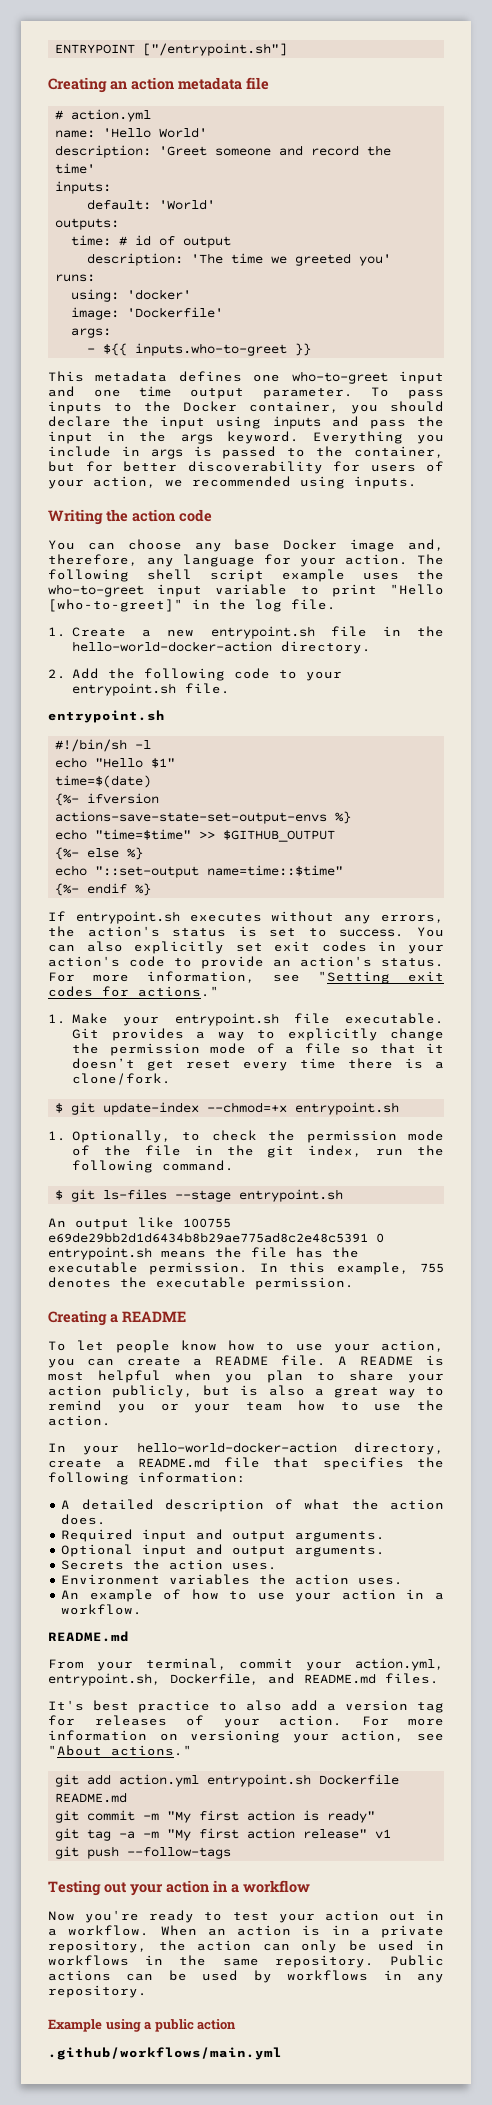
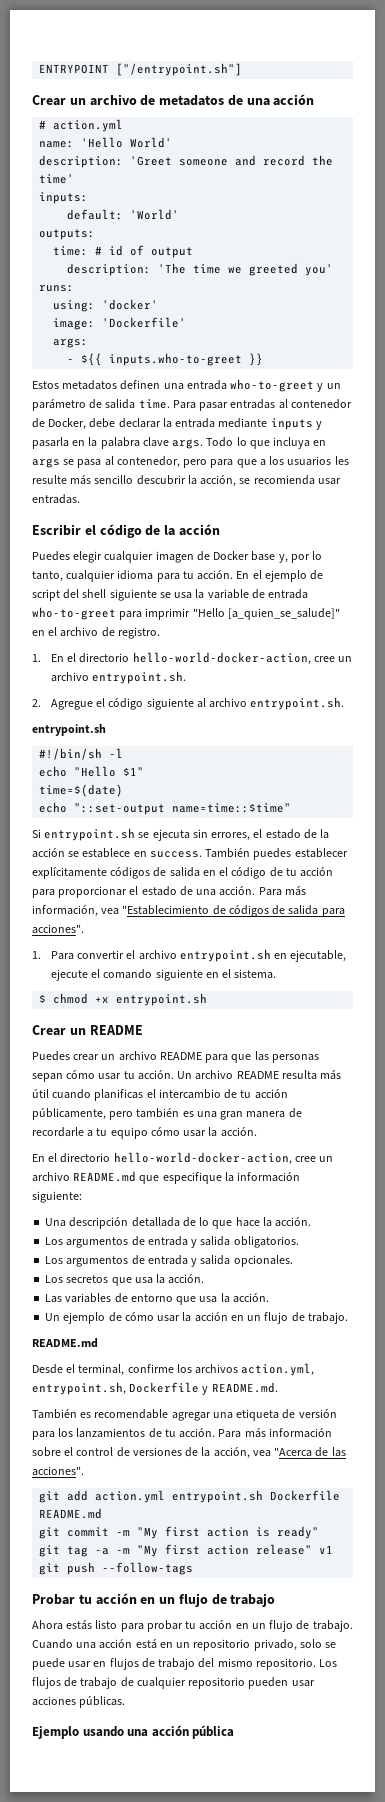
[48,77,269,93] Creating an action metadata file -> [32,94,315,106] Crear un archivo de metadatos de una acción
[48,371,444,384] [48,386,444,399] [48,401,444,414] [48,416,445,429] [48,431,444,444] [48,446,444,459] [48,461,444,474] [48,476,417,489] [48,509,212,525] [48,539,444,552] [48,554,444,567] [48,569,444,582] [48,584,444,597] [48,599,336,612] [48,626,445,639] [72,641,371,654] [48,668,342,681] [72,683,230,696] This metadata defines one who-to-greet input and one time output parameter. To pass inputs to the Docker container, you should declare the input using inputs and pass the input in the args keyword. Everything you include in args is passed to the container, but for better discoverability for users of your action, we recommended using inputs. // Writing the action code // You can choose any base Docker image and, therefore, any language for your action. The following shell script example uses the who-to-greet input variable to print "Hello [who-to-greet]" in the log file. // 1. Create a new entrypoint.sh file in the hello-world-docker-action directory. // 2. Add the following code to your entrypoint.sh file. -> [32,379,341,392] [32,399,352,411] [32,418,322,430] [32,437,327,449] [32,456,349,468] [32,475,341,487] [32,494,80,504] [32,524,220,538] [32,551,323,563] [32,570,324,582] [32,589,309,601] [32,607,340,620] [32,627,160,639] [32,652,352,665] [50,671,187,684] [32,697,345,710] Estos metadatos definen una entrada who-to-greet y un parámetro de salida time. Para pasar entradas al contenedor de Docker, debe declarar la entrada mediante inputs y pasarla en la palabra clave args. Todo lo que incluya en args se pasa al contenedor, pero para que a los usuarios les resulte más sencillo descubrir la acción, se recomienda usar entradas. // Escribir el código de la acción // Puedes elegir cualquier imagen de Docker base y, por lo tanto, cualquier idioma para tu acción. En el ejemplo de script del shell siguiente se usa la variable de entrada who-to-greet para imprimir "Hello [a_quien_se_salude]" en el archivo de registro. // 1. En el directorio hello-world-docker-action, cree un archivo entrypoint.sh. // 2. Agregue el código siguiente al archivo entrypoint.sh.
[55,793,160,806] [55,811,352,824] [55,829,336,842] [55,847,144,860] [55,865,344,878] [55,883,152,896] [48,911,445,924] [48,926,444,937] [48,941,444,954] [48,956,444,969] [48,971,444,984] [48,986,219,997] [48,1013,444,1026] [72,1028,444,1041] [72,1043,444,1056] [72,1058,444,1071] [72,1073,171,1085] [55,1102,400,1115] [48,1130,444,1143] [72,1145,444,1158] [72,1160,234,1173] [55,1189,344,1202] [48,1217,231,1230] [48,1232,384,1243] [48,1247,359,1260] [48,1262,444,1275] [48,1277,354,1290] [48,1310,186,1326] [48,1340,444,1353] [48,1355,444,1368] [48,1370,445,1383] [48,1385,444,1398] [48,1400,444,1413] [48,1415,111,1426] [48,1442,444,1455] [48,1457,444,1470] [48,1472,246,1485] [61,1499,445,1512] [61,1514,107,1525] [61,1529,386,1542] [61,1544,386,1557] [61,1559,278,1570] [61,1574,404,1585] [61,1589,445,1602] [61,1604,143,1615] [48,1631,129,1642] [48,1658,444,1671] [48,1673,439,1686] [48,1700,444,1713] [48,1715,444,1728] [48,1730,444,1743] [48,1745,192,1756] {%- ifversion actions-save-state-set-output-envs %} // echo "time=$time" >> $GITHUB_OUTPUT // {%- else %} // echo "::set-output name=time::$time" // {%- endif %} // If entrypoint.sh executes without any errors, the action's status is set to success. You can also explicitly set exit codes in your action's code to provide an action's status. For more information, see "Setting exit codes for actions." // 1. Make your entrypoint.sh file executable. Git provides a way to explicitly change the permission mode of a file so that it doesn’t get reset every time there is a clone/fork. // $ git update-index --chmod=+x entrypoint.sh // 1. Optionally, to check the permission mode of the file in the git index, run the following command. // $ git ls-files --stage entrypoint.sh // An output like 100755 e69de29bb2d1d6434b8b29ae775ad8c2e48c5391 0 entrypoint.sh means the file has the executable permission. In this example, 755 denotes the executable permission. // Creating a README // To let people know how to use your action, you can create a README file. A README is most helpful when you plan to share your action publicly, but is also a great way to remind you or your team how to use the action. // In your hello-world-docker-action directory, create a README.md file that specifies the following information: // A detailed description of what the action does. // Required input and output arguments. // Optional input and output arguments. // Secrets the action uses. // Environment variables the action uses. // An example of how to use your action in a workflow. // README.md // From your terminal, commit your action.yml, entrypoint.sh, Dockerfile, and README.md files. // It's best practice to also add a version tag for releases of your action. For more information on versioning your action, see "About actions." -> [39,802,292,815] [32,828,330,841] [32,848,348,860] [32,867,334,879] [32,886,306,898] [32,905,345,917] [32,924,84,934] [32,949,347,962] [50,969,277,981] [39,993,208,1006] [32,1025,143,1036] [32,1051,319,1063] [32,1070,342,1082] [32,1089,288,1101] [32,1108,302,1120] [32,1127,257,1139] [32,1152,334,1165] [32,1171,301,1184] [32,1191,82,1203] [45,1217,312,1229] [45,1236,299,1248] [45,1255,293,1267] [45,1274,205,1286] [45,1293,269,1305] [45,1312,348,1324] [32,1338,98,1348] [32,1363,315,1376] [32,1382,278,1395] [32,1409,337,1421] [32,1428,332,1440] [32,1447,346,1459] [32,1466,84,1476] echo "::set-output name=time::$time" // Si entrypoint.sh se ejecuta sin errores, el estado de la acción se establece en success. También puedes establecer explícitamente códigos de salida en el código de tu acción para proporcionar el estado de una acción. Para más información, vea "Establecimiento de códigos de salida para acciones". // 1. Para convertir el archivo entrypoint.sh en ejecutable, ejecute el comando siguiente en el sistema. // $ chmod +x entrypoint.sh // Crear un README // Puedes crear un archivo README para que las personas sepan cómo usar tu acción. Un archivo README resulta más útil cuando planificas el intercambio de tu acción públicamente, pero también es una gran manera de recordarle a tu equipo cómo usar la acción. // En el directorio hello-world-docker-action, cree un archivo README.md que especifique la información siguiente: // Una descripción detallada de lo que hace la acción. // Los argumentos de entrada y salida obligatorios. // Los argumentos de entrada y salida opcionales. // Los secretos que usa la acción. // Las variables de entorno que usa la acción. // Un ejemplo de cómo usar la acción en un flujo de trabajo. // README.md // Desde el terminal, confirme los archivos action.yml, entrypoint.sh, Dockerfile y README.md. // También es recomendable agregar una etiqueta de versión para los lanzamientos de tu acción. Para más información sobre el control de versiones de la acción, vea "Acerca de las acciones".
[48,1880,310,1896] [48,1910,444,1923] [48,1925,444,1938] [48,1940,444,1953] [48,1955,444,1968] [48,1970,444,1983] [48,1985,147,1998] [48,2019,237,2032] [48,2047,282,2060] Testing out your action in a workflow // Now you're ready to test your action out in a workflow. When an action is in a private repository, the action can only be used in workflows in the same repository. Public actions can be used by workflows in any repository. // Example using a public action // .github/workflows/main.yml -> [32,1593,276,1607] [32,1620,353,1632] [32,1639,337,1651] [32,1658,338,1670] [32,1677,315,1689] [32,1696,126,1708] [32,1725,235,1739] Probar tu acción en un flujo de trabajo // Ahora estás listo para probar tu acción en un flujo de trabajo. Cuando una acción está en un repositorio privado, solo se puede usar en flujos de trabajo del mismo repositorio. Los flujos de trabajo de cualquier repositorio pueden usar acciones públicas. // Ejemplo usando una acción pública

